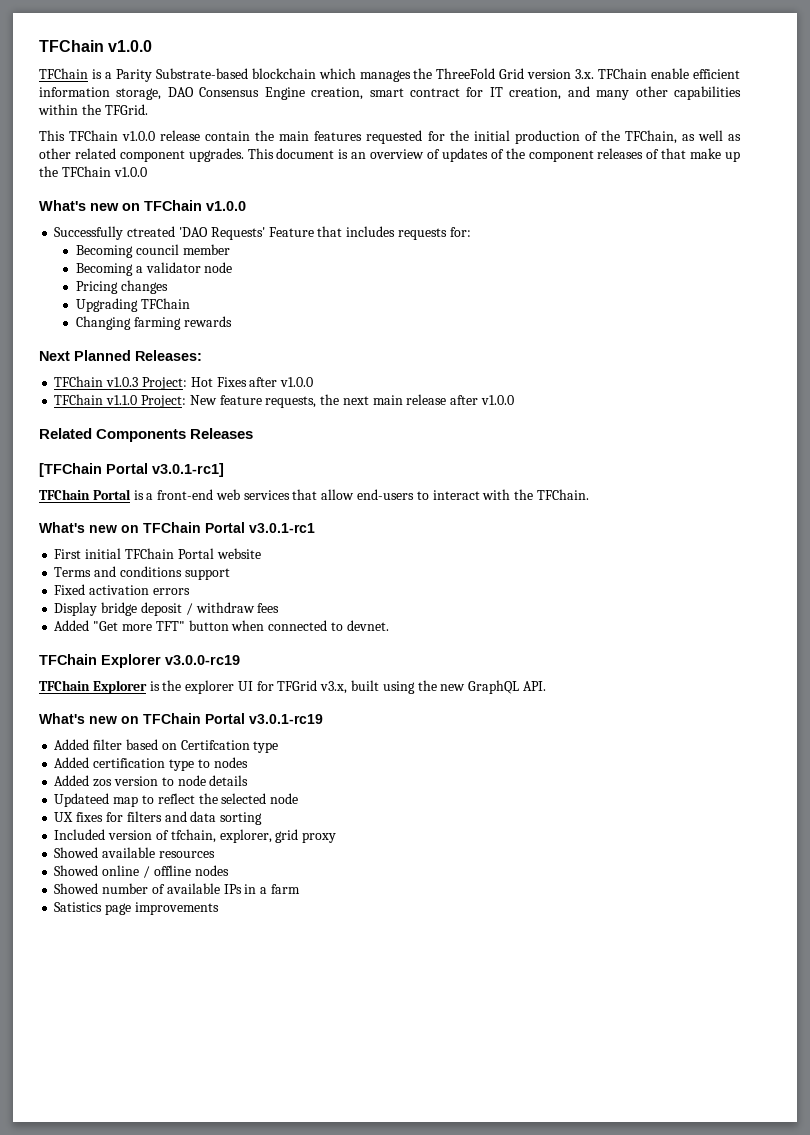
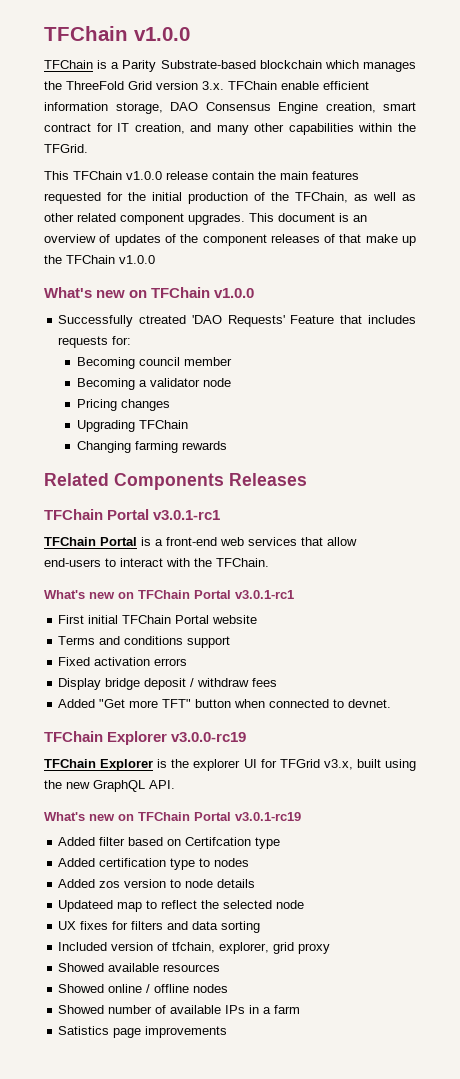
[39,350,202,361] [54,376,314,390] [54,394,514,408] // Next Planned Releases: // TFChain v1.0.3 Project: Hot Fixes after v1.0.0 // TFChain v1.1.0 Project: New feature requests, the next main release after v1.0.0 -> (228, 445) none
[39,463,224,477] [TFChain Portal v3.0.1-rc1] -> [44,509,221,520] TFChain Portal v3.0.1-rc1

